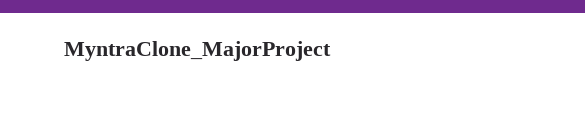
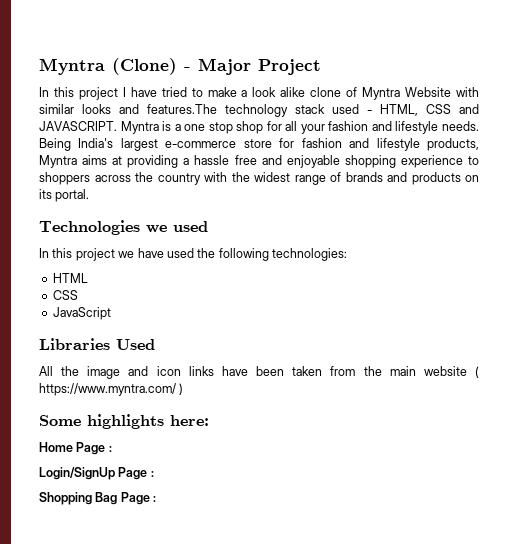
[64,41,331,61] MyntraClone_MajorProject -> [39,58,321,75] [39,87,480,100] [39,104,479,117] [39,121,480,134] [39,138,480,151] [39,155,479,168] [39,172,479,185] [39,189,90,202] [39,220,208,235] [39,248,347,261] [52,273,88,283] [52,290,78,300] [52,307,111,320] [39,338,155,350] [39,366,479,379] [39,383,184,396] [39,414,209,429] [39,442,112,455] [39,467,154,480] [39,492,157,505] Myntra (Clone) - Major Project // In this project I have tried to make a look alike clone of Myntra Website with similar looks and features.The technology stack used - HTML, CSS and JAVASCRIPT. Myntra is a one stop shop for all your fashion and lifestyle needs. Being India's largest e-commerce store for fashion and lifestyle products, Myntra aims at providing a hassle free and enjoyable shopping experience to shoppers across the country with the widest range of brands and products on its portal. // Technologies we used // In this project we have used the following technologies: // HTML // CSS // JavaScript // Libraries Used // All the image and icon links have been taken from the main website ( https://www.myntra.com/ ) // Some highlights here: // Home Page : // Login/SignUp Page : // Shopping Bag Page :

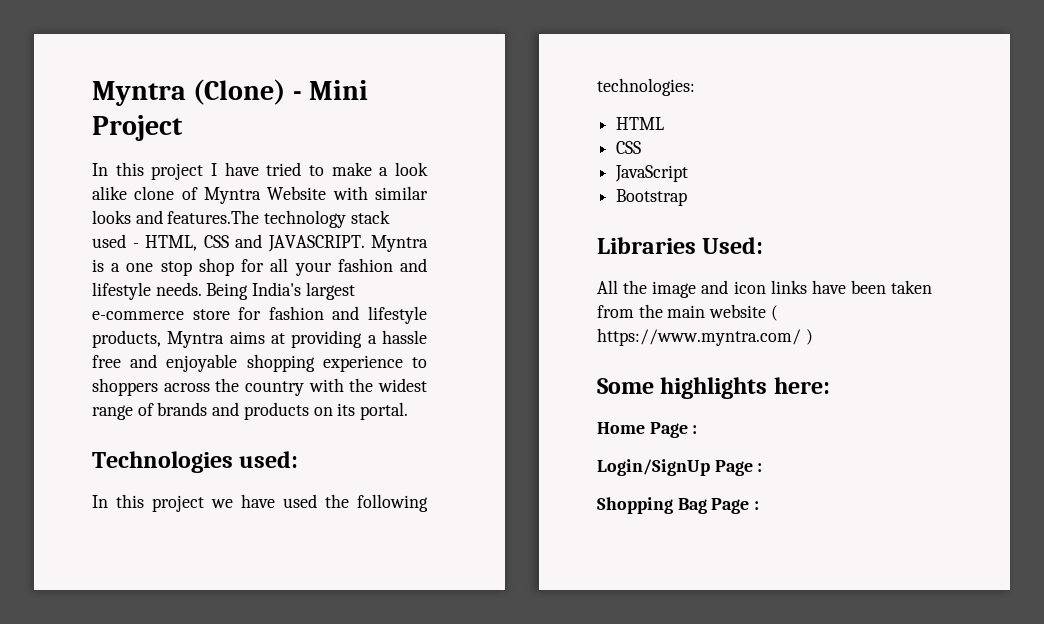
[198,58,251,75] Major -> [309,80,369,100] Mini
[146,221,208,233] we used -> [239,451,299,468] used:
(111, 313) none -> [616,189,688,206] // Bootstrap
[116,339,155,350] Used -> [702,237,764,254] Used:

